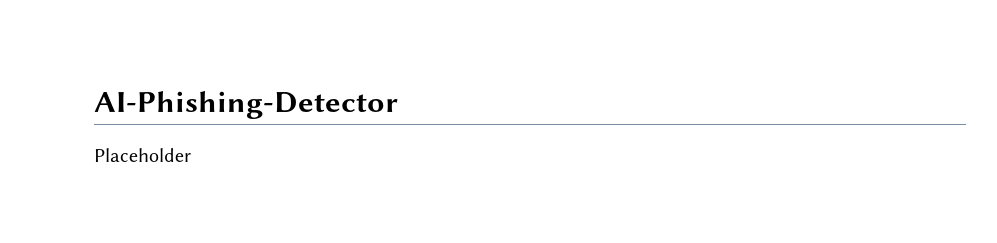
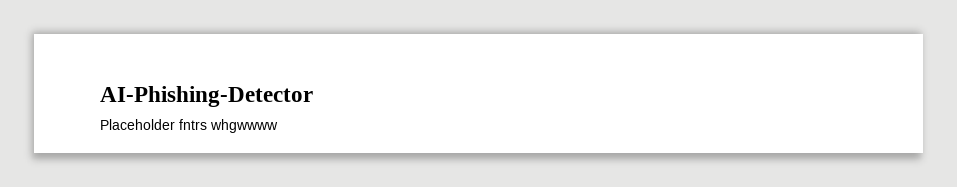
(191, 155) none -> [179,119,278,133] fntrs whgwwww

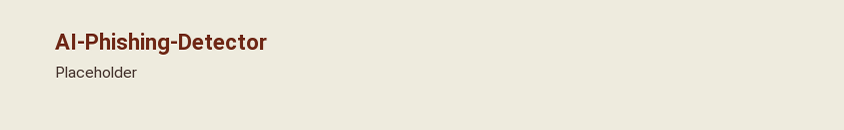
[179,119,278,133] fntrs whgwwww -> (137, 72) none

